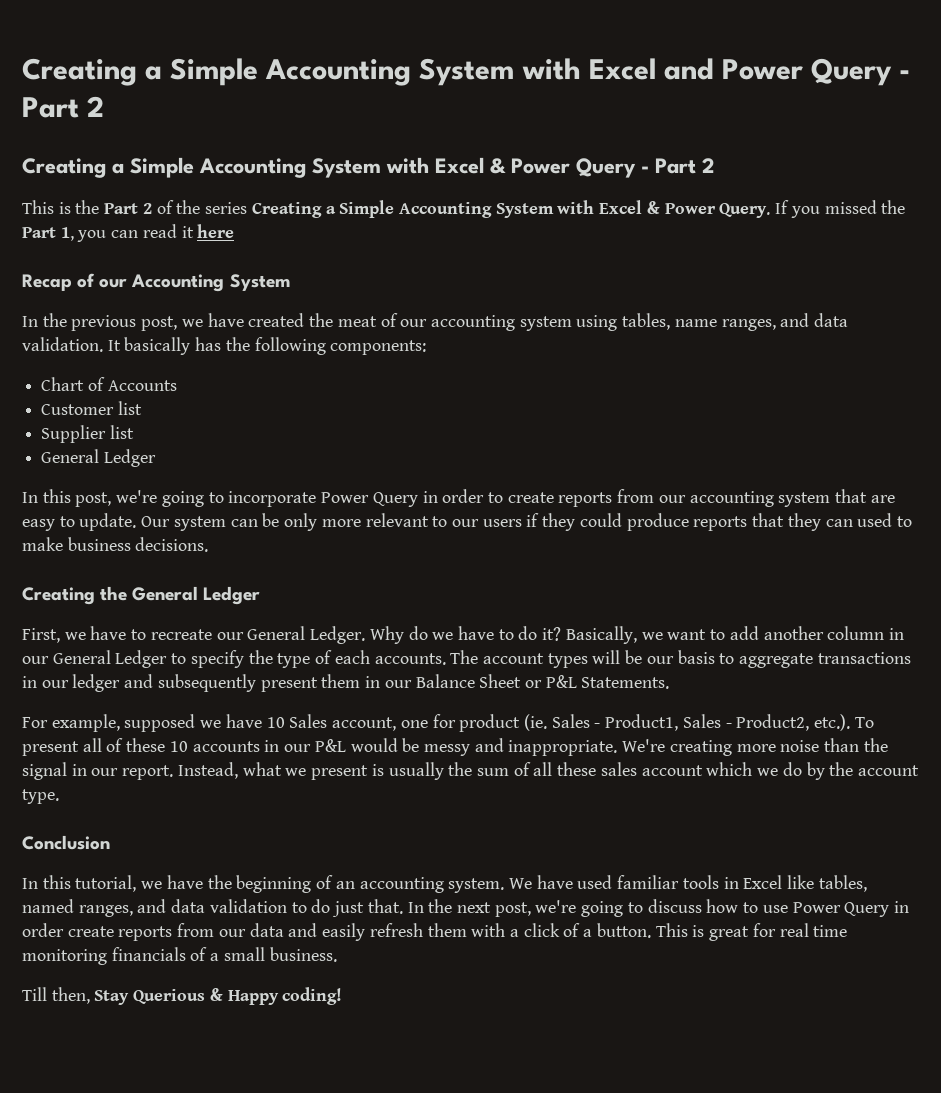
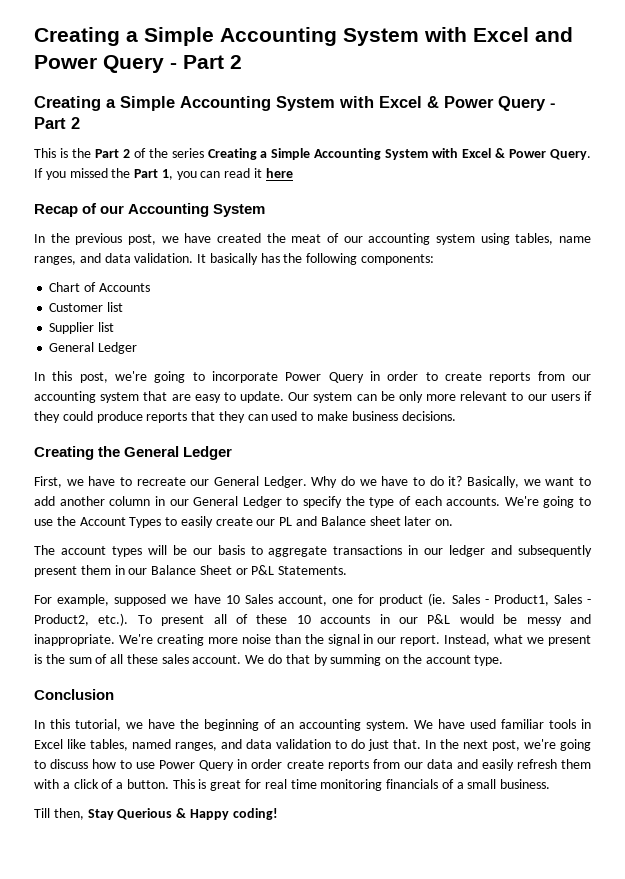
(446, 659) none -> [504,496,591,508] [34,516,454,528] We're going to use the Account Types to easily create our PL and Balance sheet later on. //
[388,762,444,780] usually -> (42, 659) none
[641,762,825,780] account which we do by -> [192,654,400,666] account. We do that by summing on

